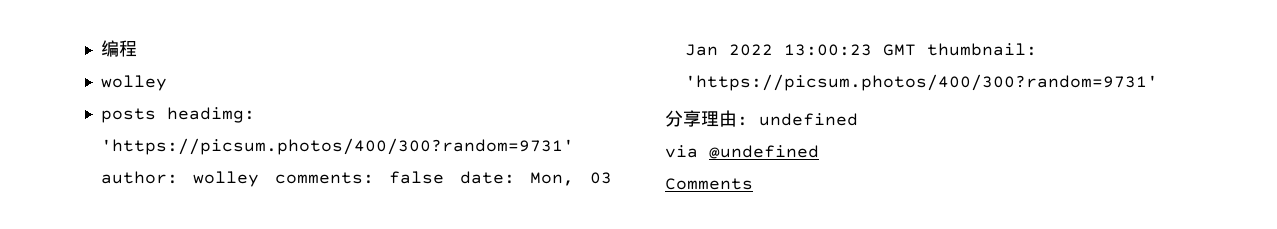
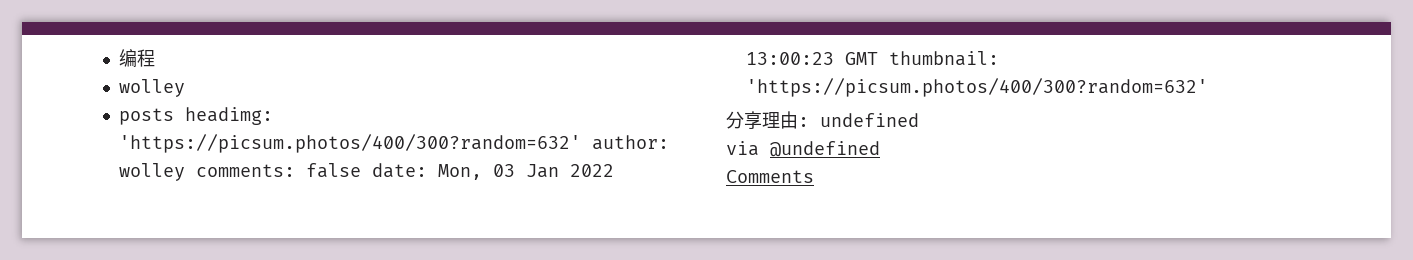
[100,138,574,155] 'https://picsum.photos/400/300?random=9731' -> [118,134,581,153] 'https://picsum.photos/400/300?random=632'
[684,74,1158,91] 'https://picsum.photos/400/300?random=9731' -> [745,78,1208,97] 'https://picsum.photos/400/300?random=632'

